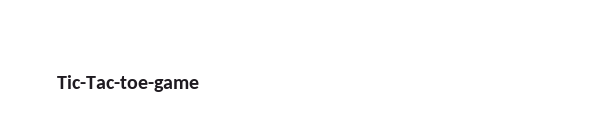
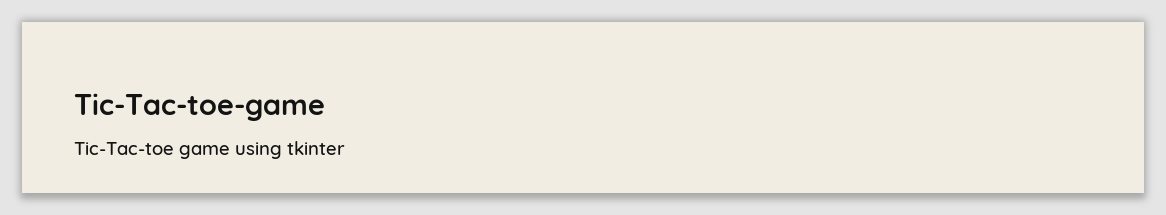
(199, 83) none -> [74,141,345,159] // Tic-Tac-toe game using tkinter

